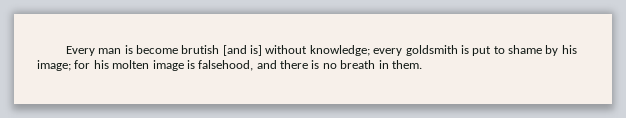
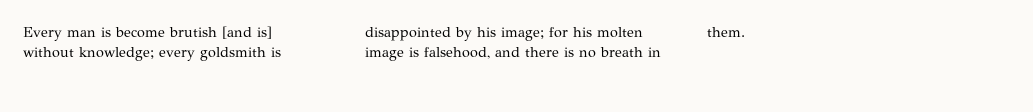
[472,45,542,56] put to shame -> [365,27,451,41] disappointed

